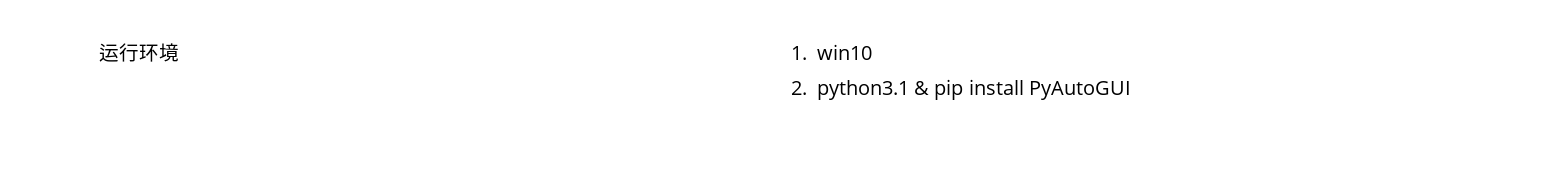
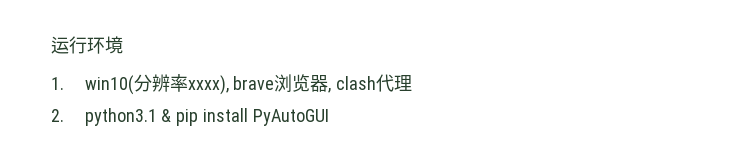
[816,44,872,60] win10 -> [84,74,413,95] win10(分辨率xxxx), brave浏览器, clash代理

